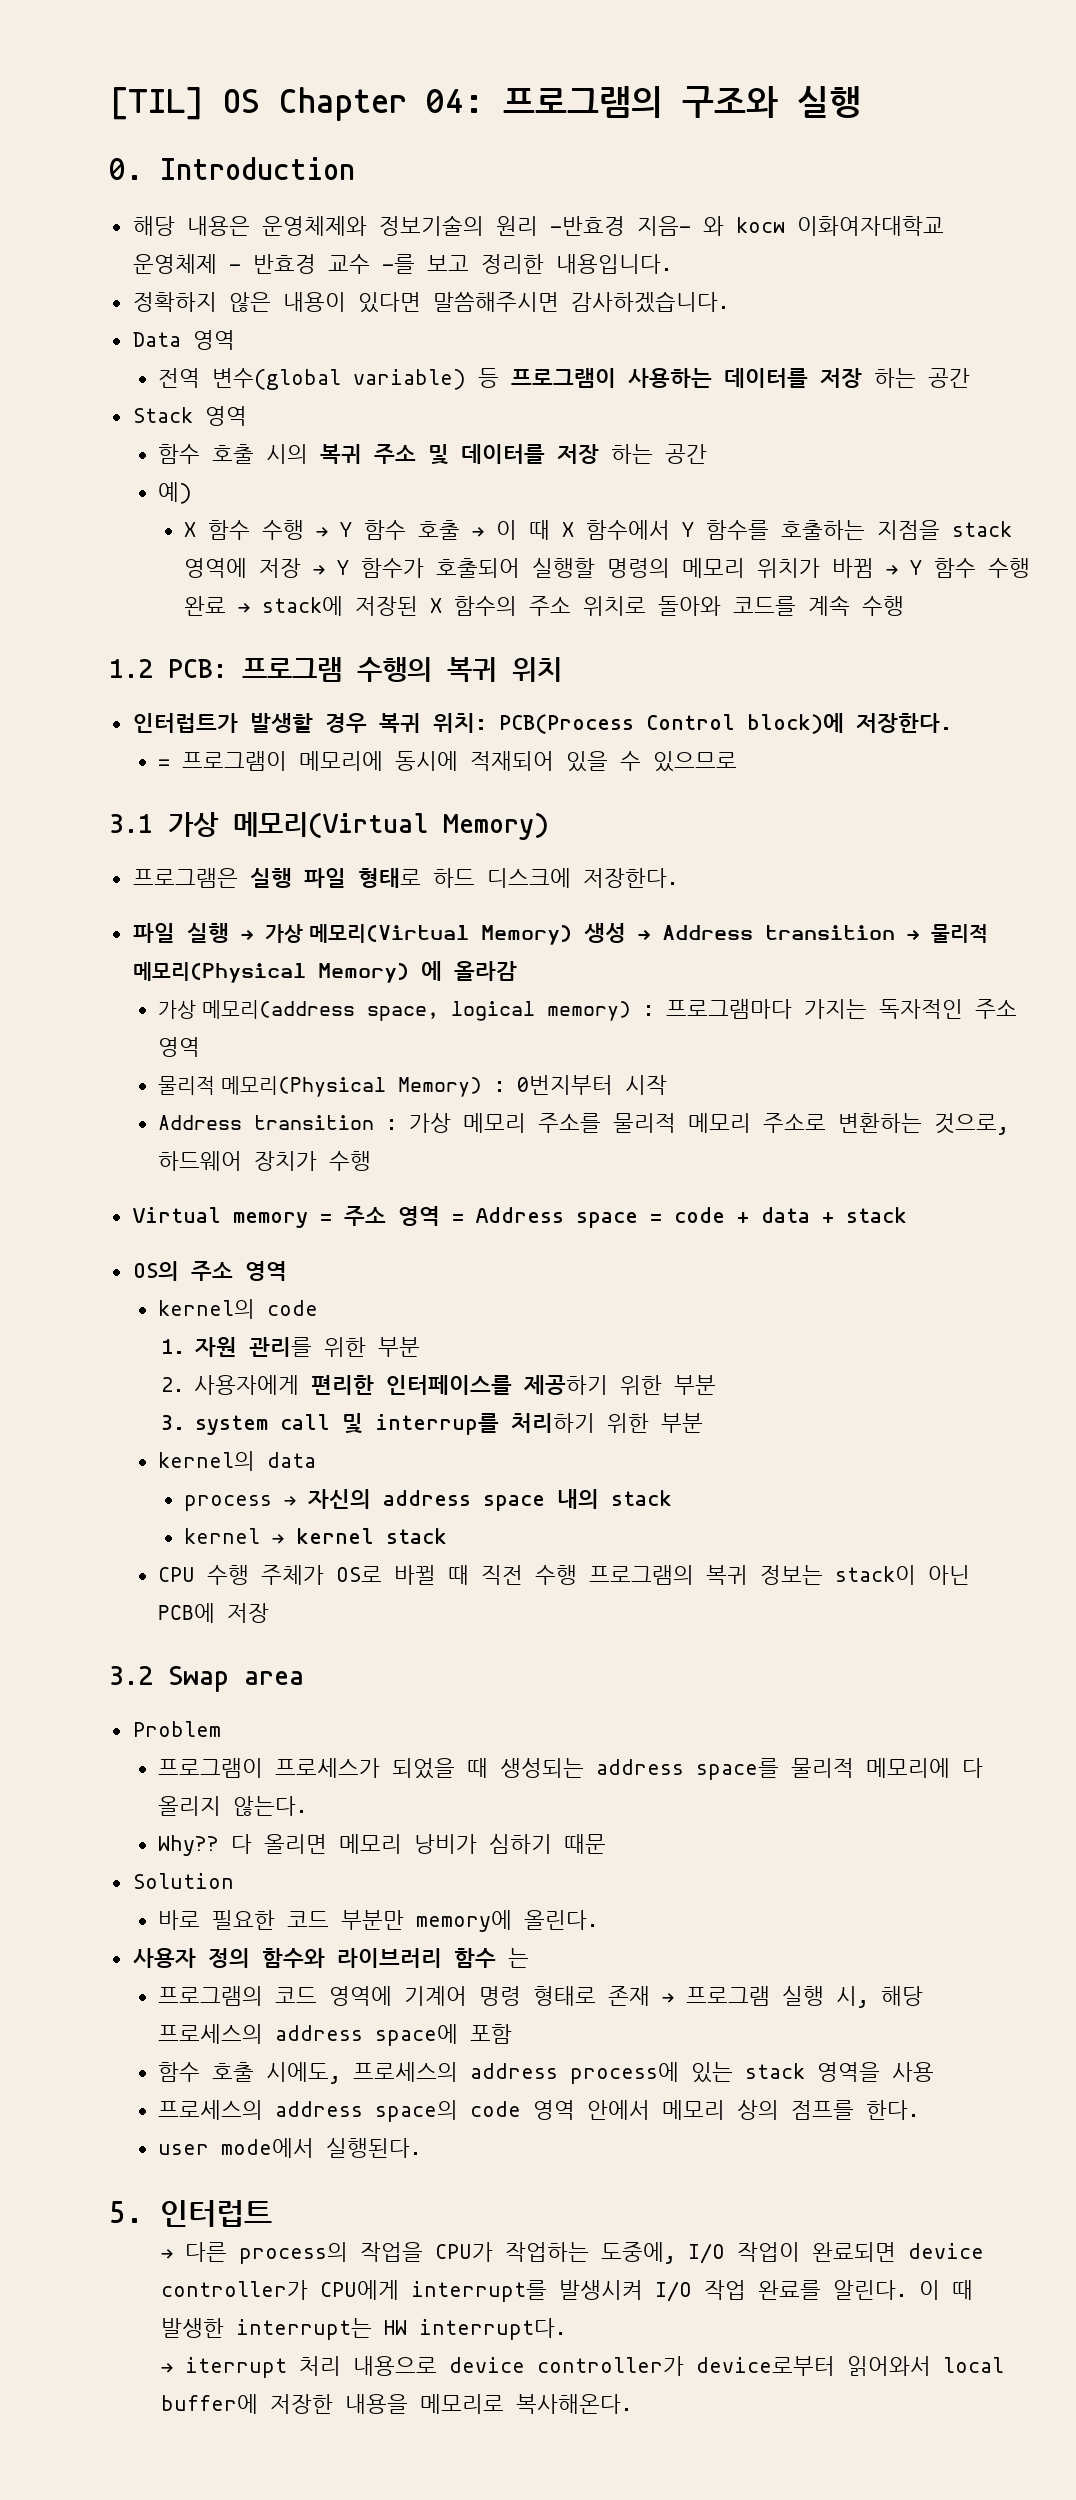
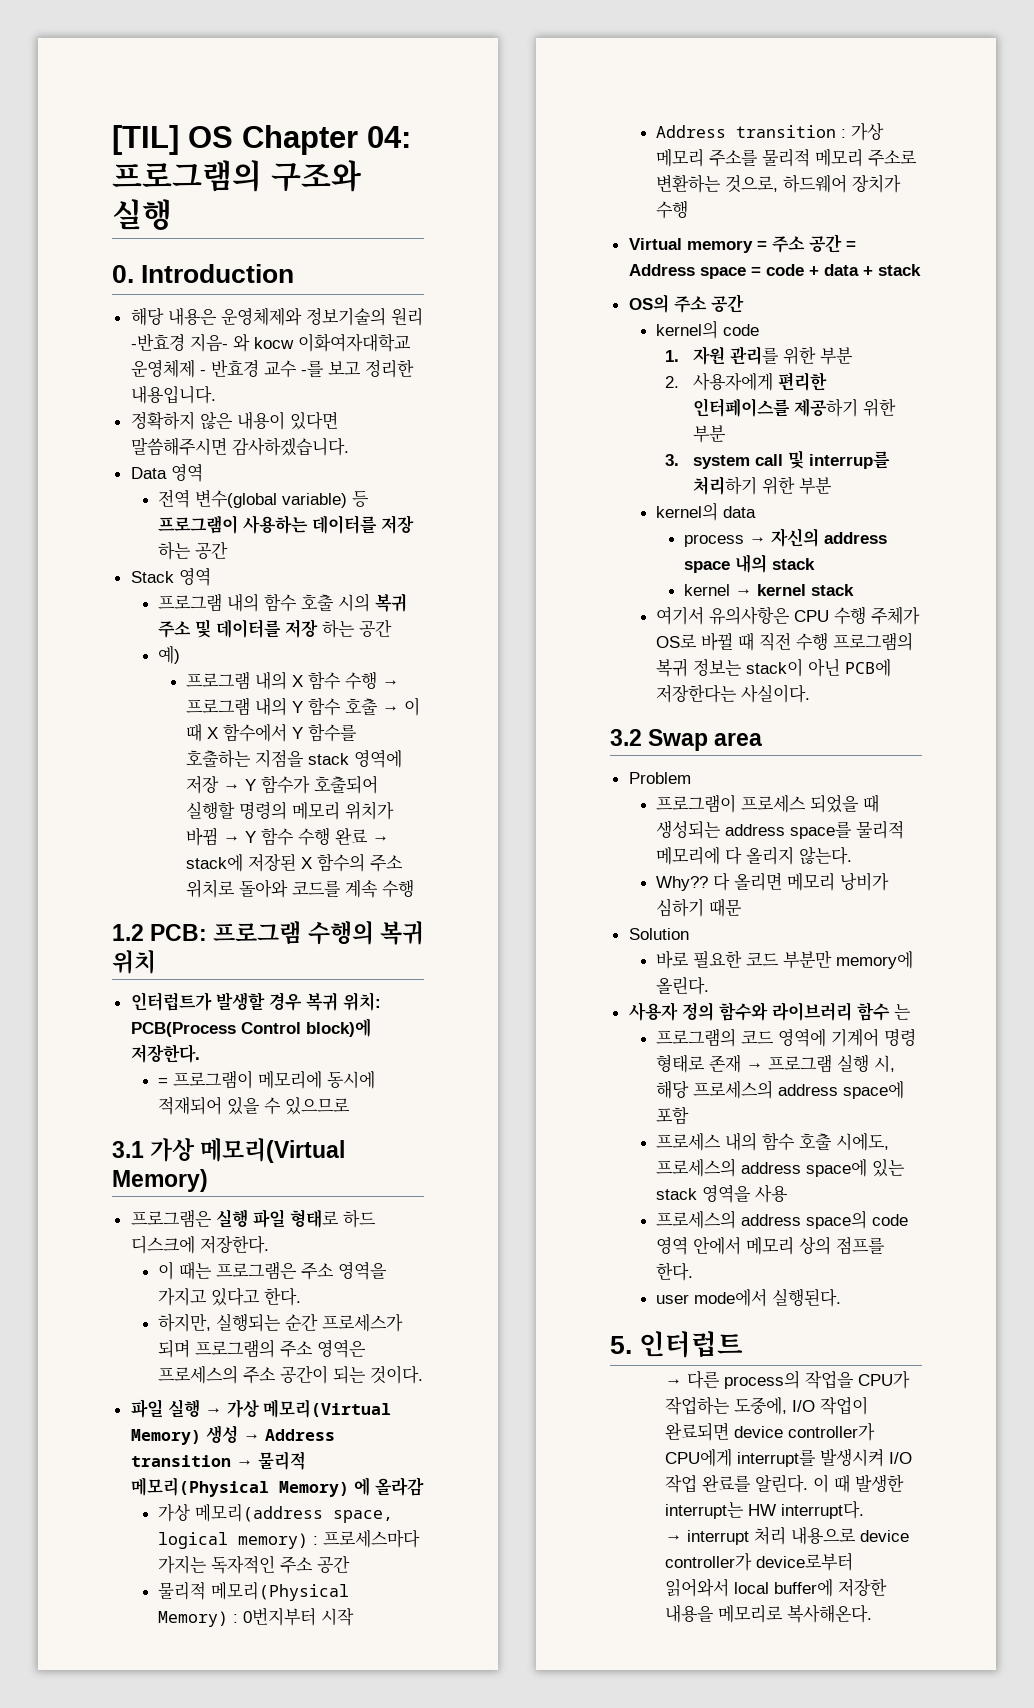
(247, 416) none -> [158,593,260,612] 프로그램 내의
(193, 493) none -> [185,671,287,690] 프로그램 내의
(329, 531) none -> [185,697,287,716] 프로그램 내의
(678, 878) none -> [158,1261,388,1280] [158,1287,302,1306] [158,1313,404,1332] [158,1339,367,1358] [158,1365,424,1384] // 이 때는 프로그램은 주소 영역을 가지고 있다고 한다. // 하지만, 실행되는 순간 프로세스가 되며 프로그램의 주소 영역은 프로세스의 주소 공간이 되는 것이다.
[666,999,793,1019] 프로그램마다 -> [323,1530,421,1548] 프로세스마다
[158,1037,201,1057] 영역 -> [317,1555,351,1573] 공간
[397,1206,440,1226] 영역 -> [808,234,842,253] 공간
[244,1261,287,1281] 영역 -> [710,294,744,313] 공간
(448, 1536) none -> [656,606,791,625] 여기서 유의사항은
[227,1603,270,1623] 저장 -> [656,684,811,703] 저장한다는 사실이다.
[275,1758,381,1778] 프로세스가 -> [741,795,807,813] 프로세스
(513, 2034) none -> [656,1132,758,1151] 프로세스 내의
[570,2062,680,2084] process에 -> [806,1159,868,1177] space에
[184,2357,287,2378] iterrupt -> [687,1530,750,1545] interrupt

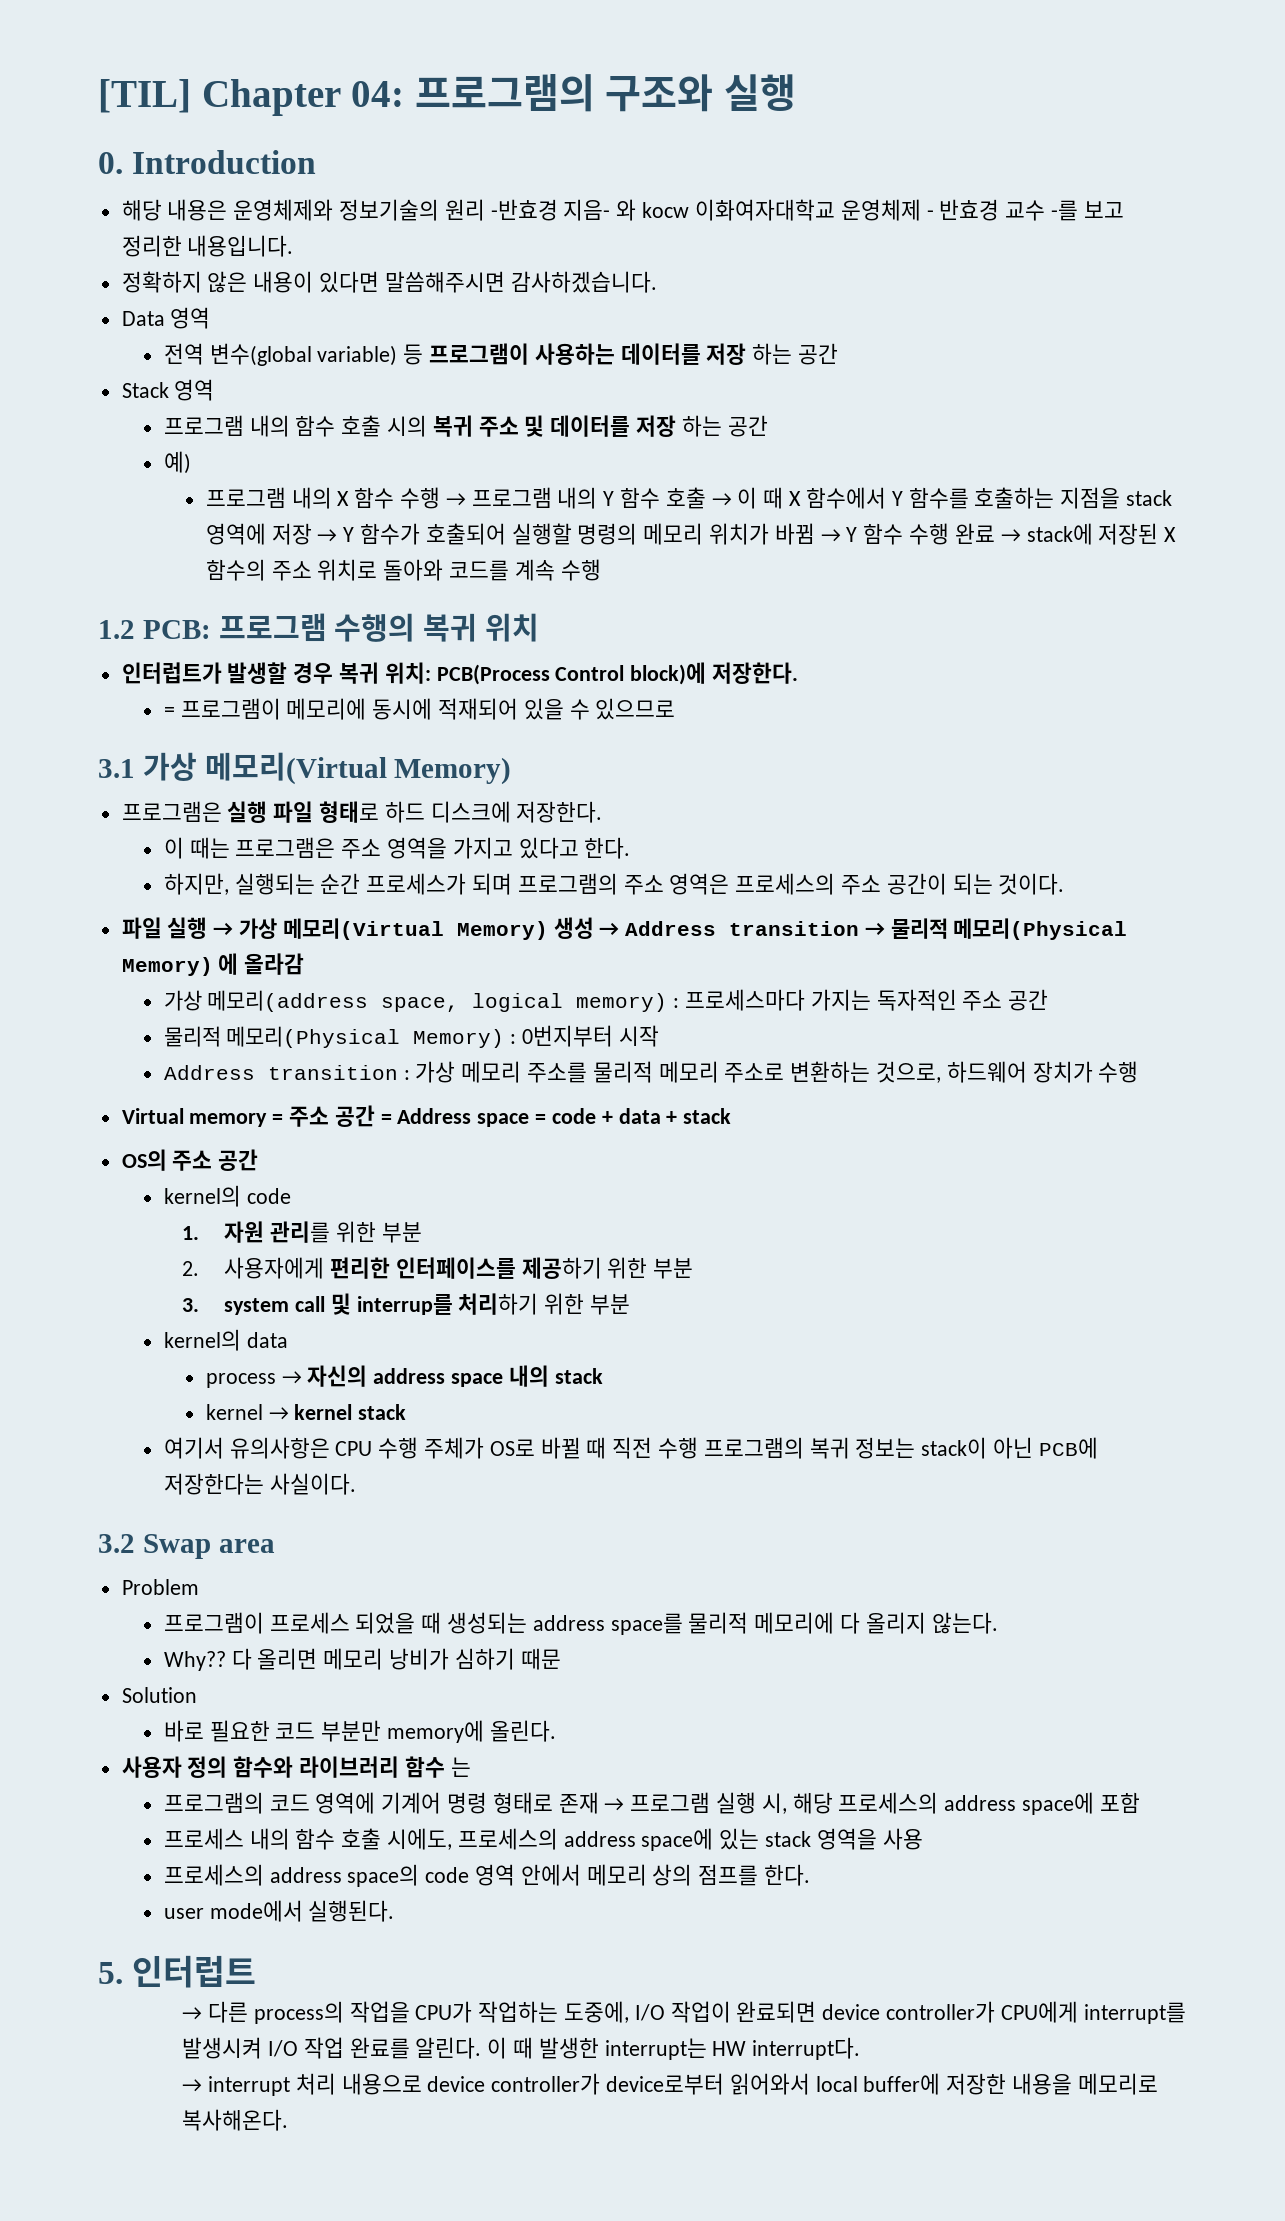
[188,126,233,148] OS -> (191, 96) none

